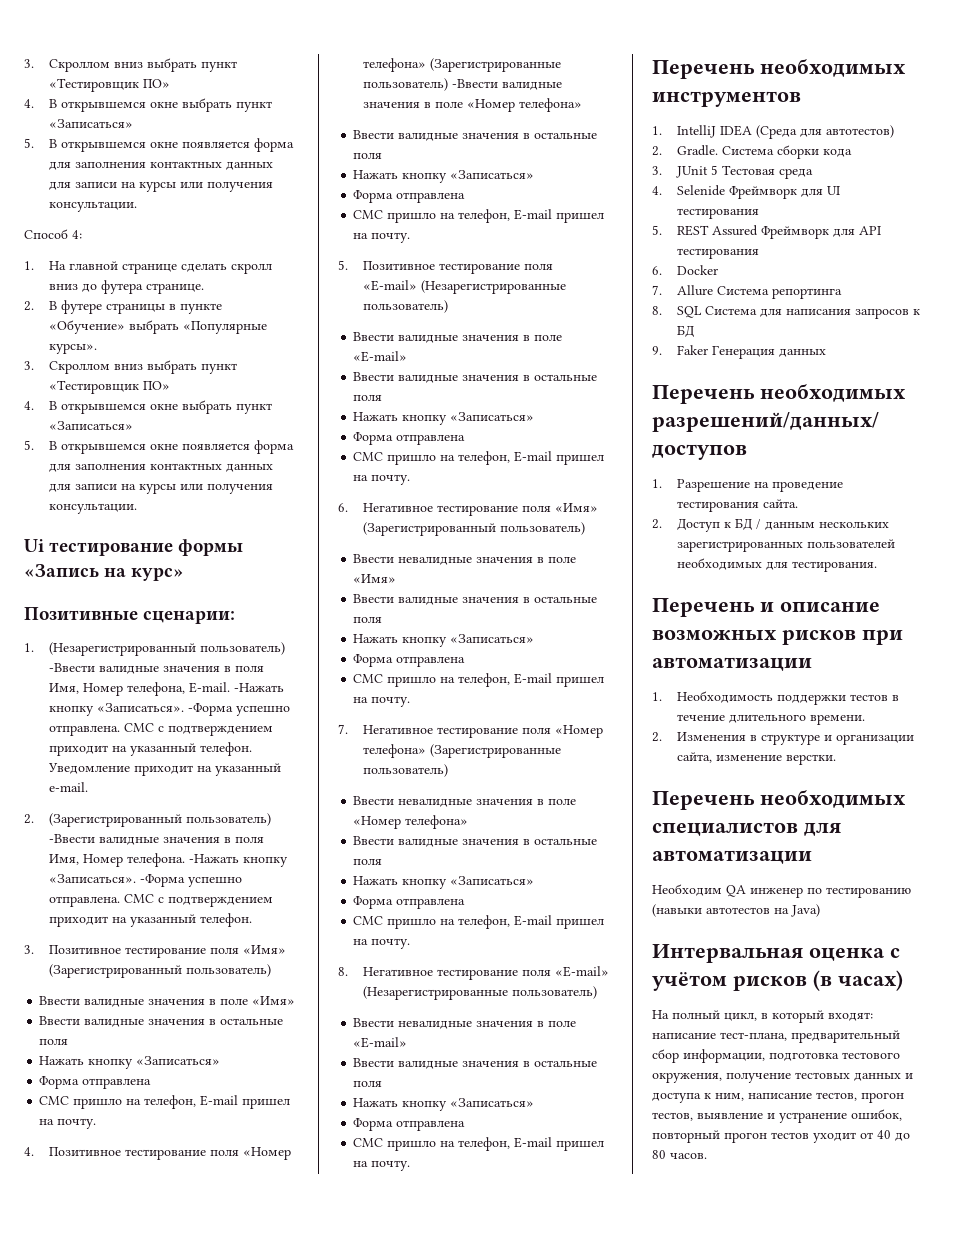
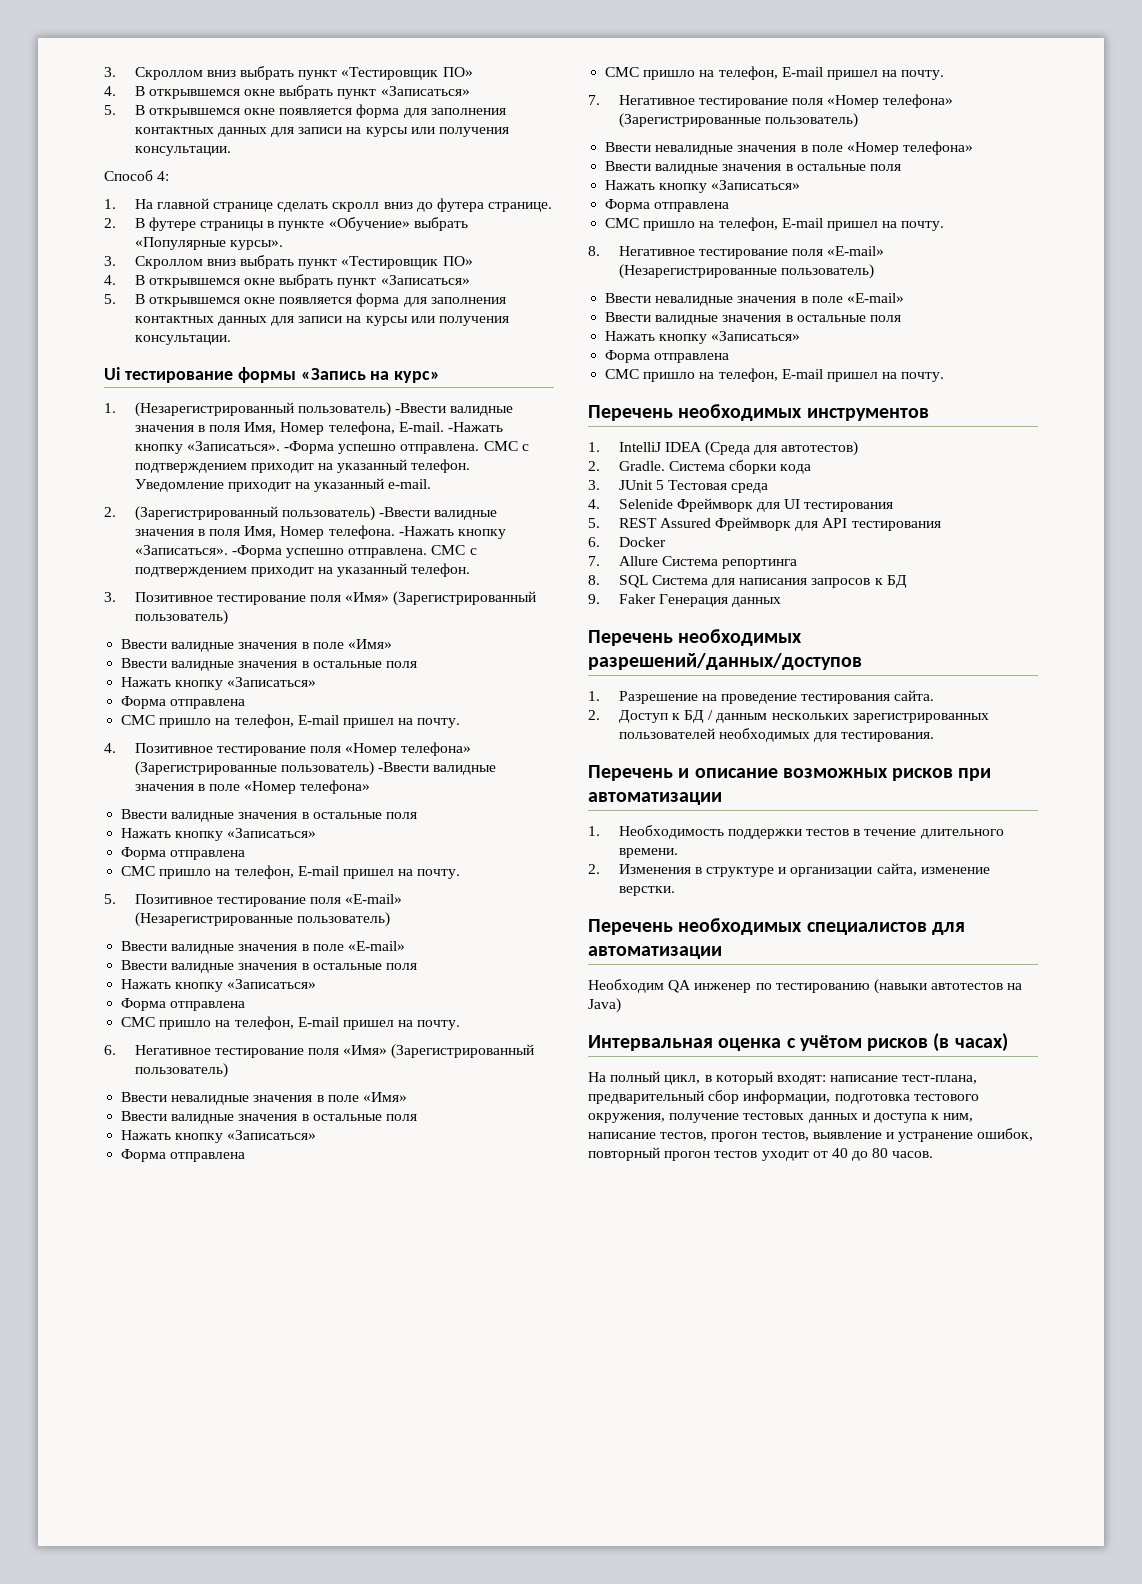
[24,607,236,624] // Позитивные сценарии: -> (441, 377) none

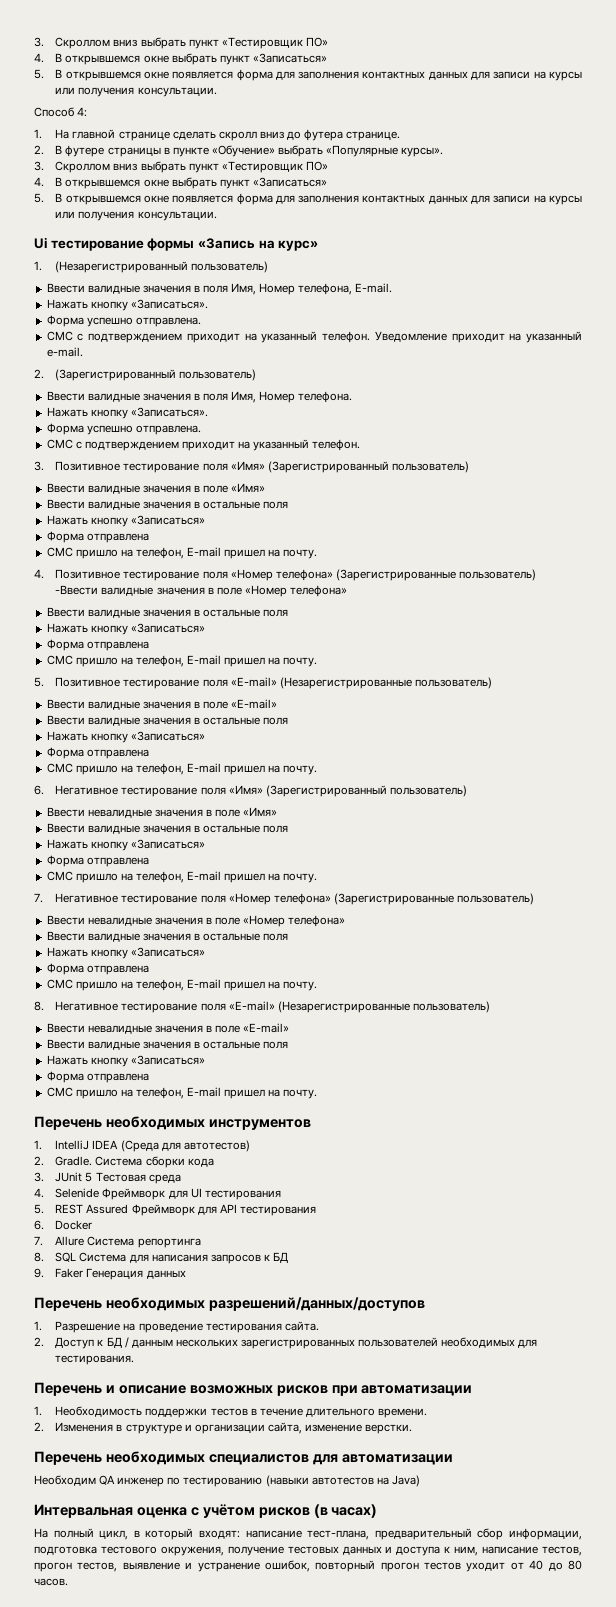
[394,403,446,413] -Ввести -> [46,283,85,293] // Ввести
[447,422,503,432] [134,441,480,454] -Нажать кнопку «Записаться». -Форма успешно отправлена. -> [46,299,208,311] [46,315,201,327] // Нажать кнопку «Записаться». // Форма успешно отправлена. //
[378,507,430,517] -Ввести -> [46,391,85,401] // Ввести
[398,526,506,539] [134,545,428,558] -Нажать кнопку «Записаться». -Форма успешно отправлена. -> [46,407,208,419] [46,423,201,435] // Нажать кнопку «Записаться». // Форма успешно отправлена. //

